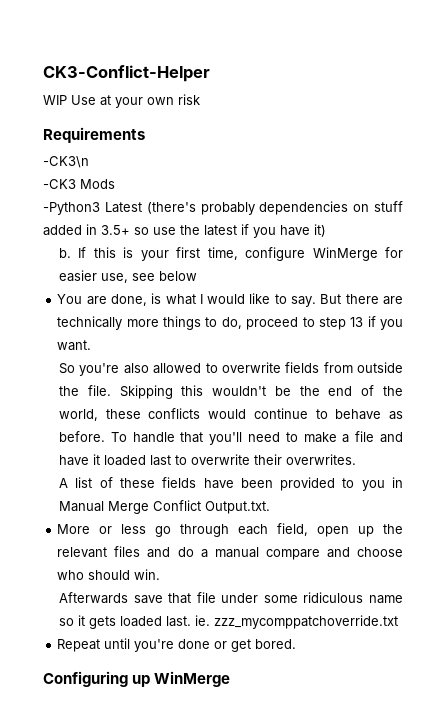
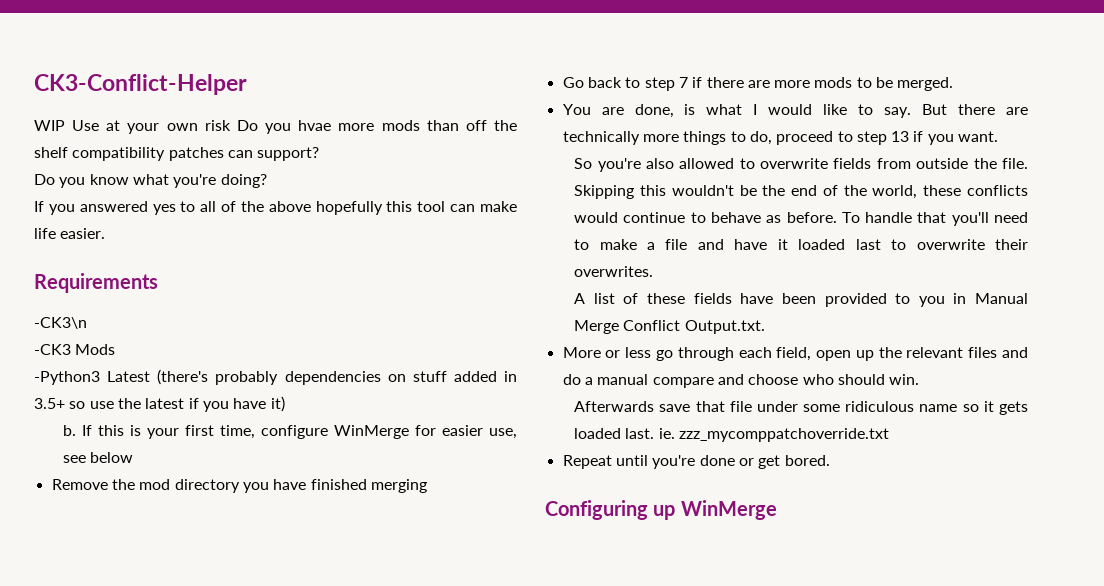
(200, 99) none -> [236,120,517,134] [34,147,320,161] [34,174,267,188] [34,201,517,215] [34,228,106,239] Do you hvae more mods than off the shelf compatibility patches can support? // Do you know what you're doing? // If you answered yes to all of the above hopefully this tool can make life easier.
(198, 276) none -> [51,479,427,493] [562,77,954,91] // Remove the mod directory you have finished merging // Go back to step 7 if there are more mods to be merged.

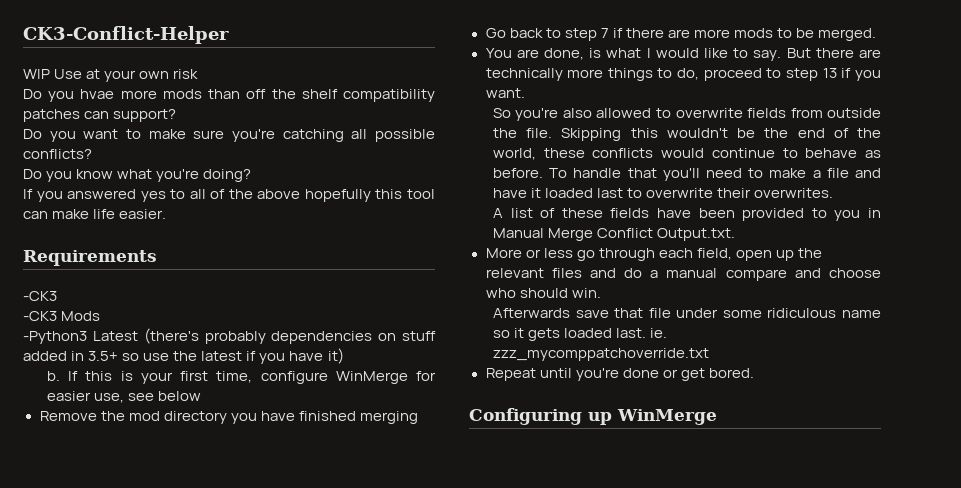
(231, 125) none -> (199, 74) //
(320, 154) none -> [23,129,436,142] [23,149,92,159] // Do you want to make sure you're catching all possible conflicts?
[34,317,87,329] -CK3\n -> [23,291,57,301] -CK3

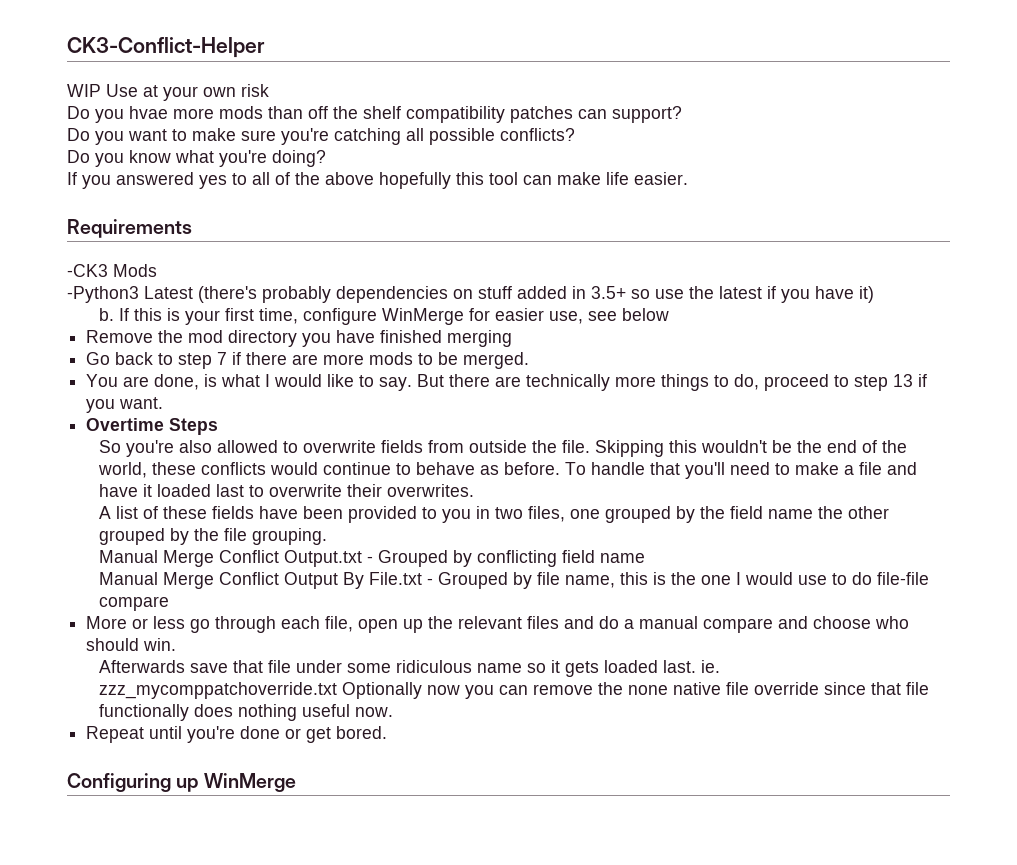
[23,311,57,321] // -CK3 -> (108, 270) none
(525, 93) none -> [86,418,219,435] // Overtime Steps
[492,228,736,241] Manual Merge Conflict Output.txt. -> [495,506,890,523] [99,528,328,545] [99,550,646,567] [99,572,930,589] [99,596,170,611] two files, one grouped by the field name the other grouped by the file grouping. // Manual Merge Conflict Output.txt - Grouped by conflicting field name // Manual Merge Conflict Output By File.txt - Grouped by file name, this is the one I would use to do file-file compare
[696,248,732,260] field, -> [325,616,354,632] file,
(709, 354) none -> [342,682,930,699] [99,704,394,721] Optionally now you can remove the none native file override since that file functionally does nothing useful now.

